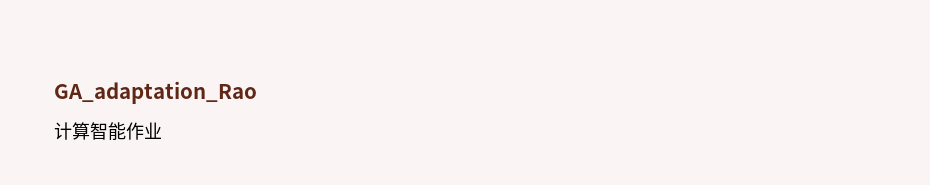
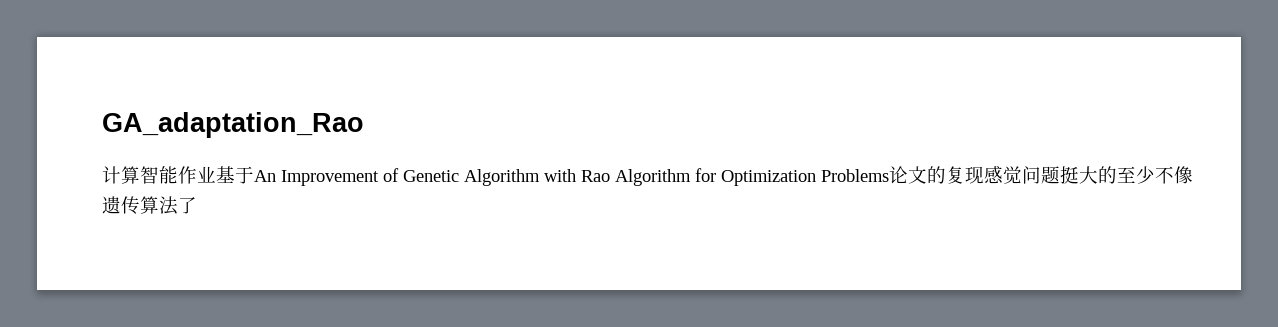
(162, 130) none -> [216,166,1193,186] [102,196,197,215] 基于An Improvement of Genetic Algorithm with Rao Algorithm for Optimization Problems论文的复现感觉问题挺大的至少不像遗传算法了

